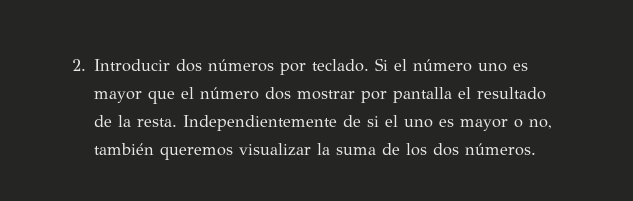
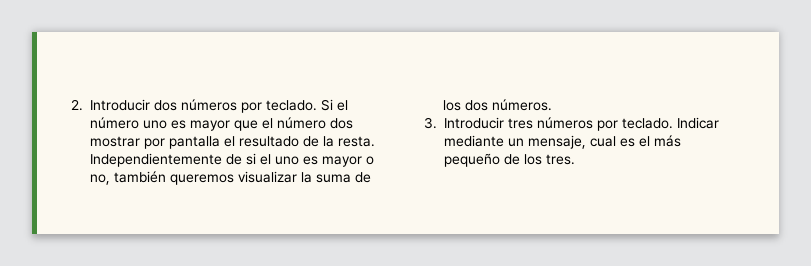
(537, 149) none -> [424,117,719,131] [444,135,681,149] [444,153,575,167] // 3. Introducir tres números por teclado. Indicar mediante un mensaje, cual es el más pequeño de los tres.

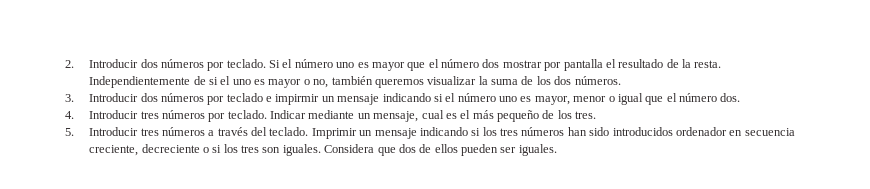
(504, 123) none -> [140,93,741,105] [65,110,139,119] dos números por teclado e impirmir un mensaje indicando si el número uno es mayor, menor o igual que el número dos. // 4. Introducir
(575, 159) none -> [65,127,795,139] [89,144,557,156] // 5. Introducir tres números a través del teclado. Imprimir un mensaje indicando si los tres números han sido introducidos ordenador en secuencia creciente, decreciente o si los tres son iguales. Considera que dos de ellos pueden ser iguales.

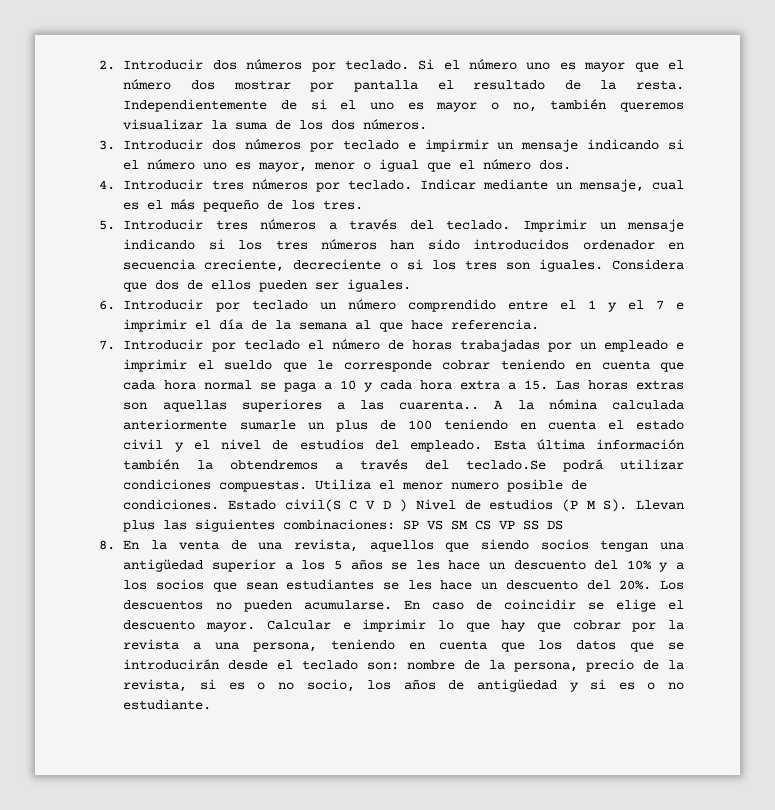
(557, 150) none -> [99,299,684,312] [123,319,540,332] [99,339,685,352] [123,359,685,372] [123,380,684,392] [123,399,684,412] [123,419,684,432] [123,439,685,452] [123,459,684,472] [123,479,588,492] [123,499,685,512] [123,519,564,532] [99,539,685,552] [123,559,685,572] [123,579,684,592] [123,599,684,612] [123,619,684,632] [123,639,685,652] [123,659,684,672] [123,679,685,692] [123,699,212,710] // 6. Introducir por teclado un número comprendido entre el 1 y el 7 e imprimir el día de la semana al que hace referencia. // 7. Introducir por teclado el número de horas trabajadas por un empleado e imprimir el sueldo que le corresponde cobrar teniendo en cuenta que cada hora normal se paga a 10 y cada hora extra a 15. Las horas extras son aquellas superiores a las cuarenta.. A la nómina calculada anteriormente sumarle un plus de 100 teniendo en cuenta el estado civil y el nivel de estudios del empleado. Esta última información también la obtendremos a través del teclado.Se podrá utilizar condiciones compuestas. Utiliza el menor numero posible de condiciones. Estado civil(S C V D ) Nivel de estudios (P M S). Llevan plus las siguientes combinaciones: SP VS SM CS VP SS DS // 8. En la venta de una revista, aquellos que siendo socios tengan una antigüedad superior a los 5 años se les hace un descuento del 10% y a los socios que sean estudiantes se les hace un descuento del 20%. Los descuentos no pueden acumularse. En caso de coincidir se elige el descuento mayor. Calcular e imprimir lo que hay que cobrar por la revista a una persona, teniendo en cuenta que los datos que se introducirán desde el teclado son: nombre de la persona, precio de la revista, si es o no socio, los años de antigüedad y si es o no estudiante.

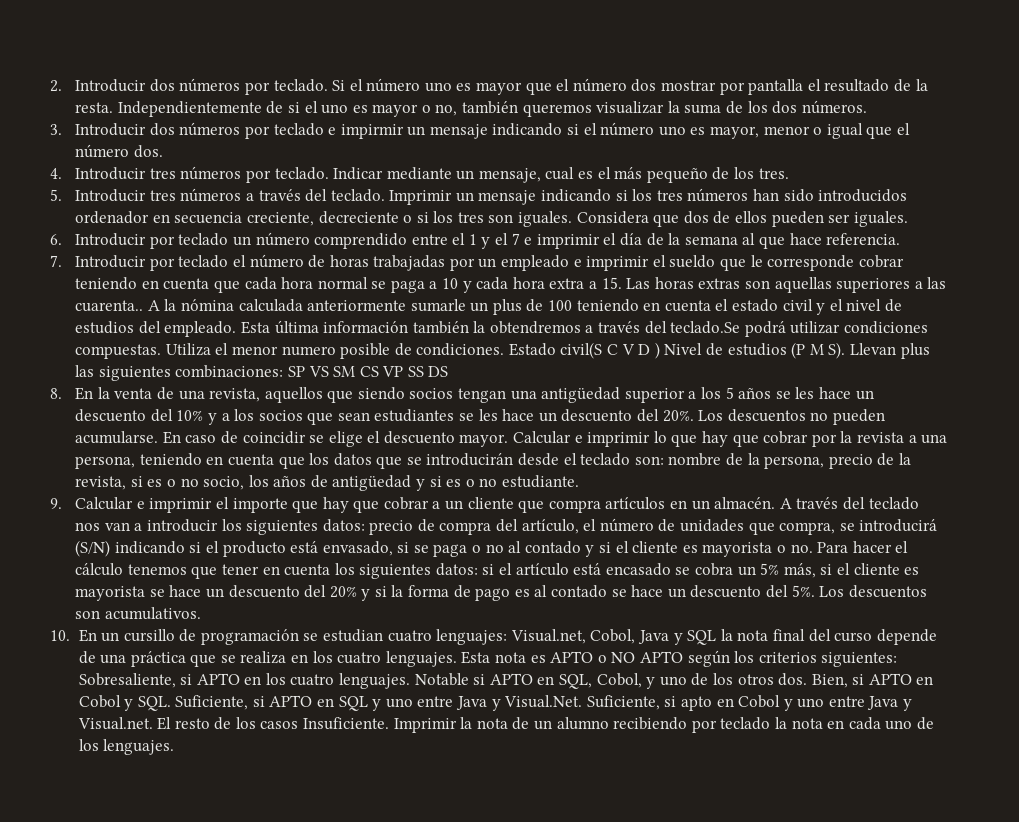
(212, 704) none -> [50,497,919,513] [75,518,938,535] [75,540,909,557] [75,563,920,579] [75,585,927,601] [75,607,201,620] [50,629,937,645] [78,650,898,667] [78,673,934,689] [78,695,913,711] [77,717,934,733] [78,739,175,755] // 9. Calcular e imprimir el importe que hay que cobrar a un cliente que compra artículos en un almacén. A través del teclado nos van a introducir los siguientes datos: precio de compra del artículo, el número de unidades que compra, se introducirá (S/N) indicando si el producto está envasado, si se paga o no al contado y si el cliente es mayorista o no. Para hacer el cálculo tenemos que tener en cuenta los siguientes datos: si el artículo está encasado se cobra un 5% más, si el cliente es mayorista se hace un descuento del 20% y si la forma de pago es al contado se hace un descuento del 5%. Los descuentos son acumulativos. // 10. En un cursillo de programación se estudian cuatro lenguajes: Visual.net, Cobol, Java y SQL la nota final del curso depende de una práctica que se realiza en los cuatro lenguajes. Esta nota es APTO o NO APTO según los criterios siguientes: Sobresaliente, si APTO en los cuatro lenguajes. Notable si APTO en SQL, Cobol, y uno de los otros dos. Bien, si APTO en Cobol y SQL. Suficiente, si APTO en SQL y uno entre Java y Visual.Net. Suficiente, si apto en Cobol y uno entre Java y Visual.net. El resto de los casos Insuficiente. Imprimir la nota de un alumno recibiendo por teclado la nota en cada uno de los lenguajes.

